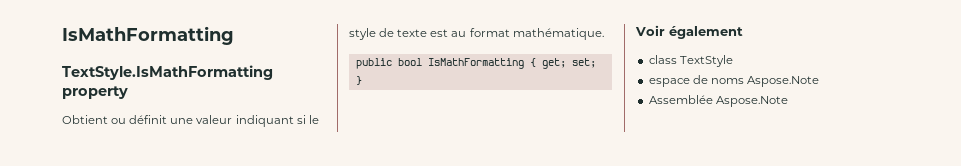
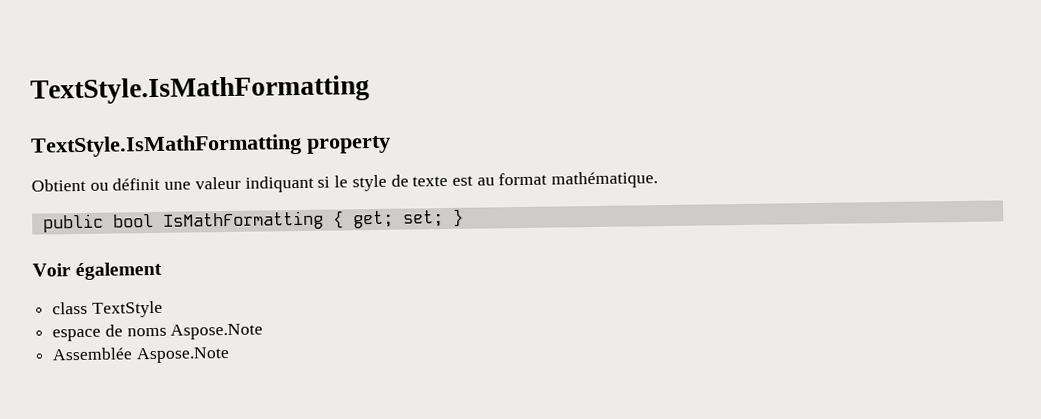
[62,26,234,45] IsMathFormatting -> [30,75,370,105] TextStyle.IsMathFormatting

